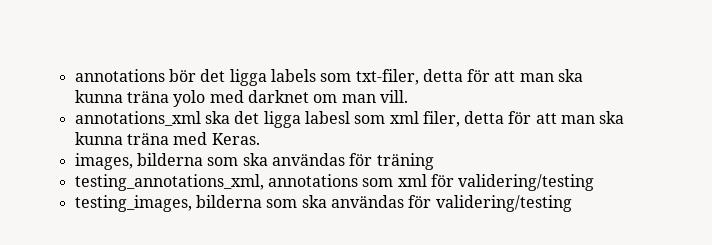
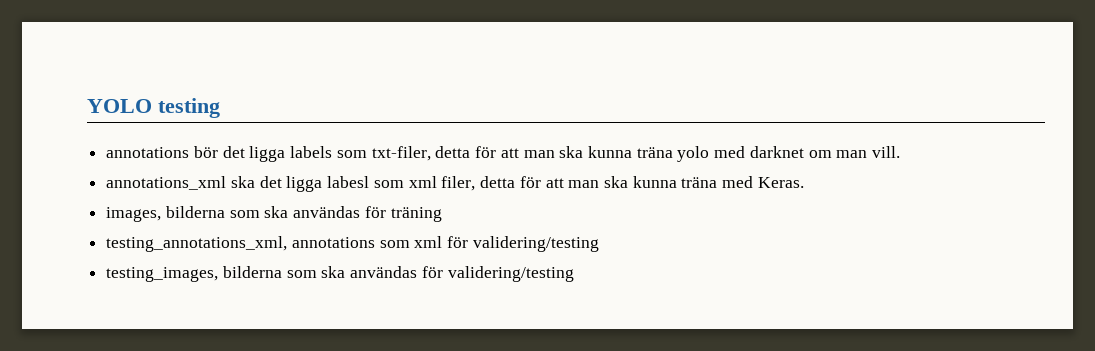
(74, 75) none -> [87,98,220,118] YOLO testing //

